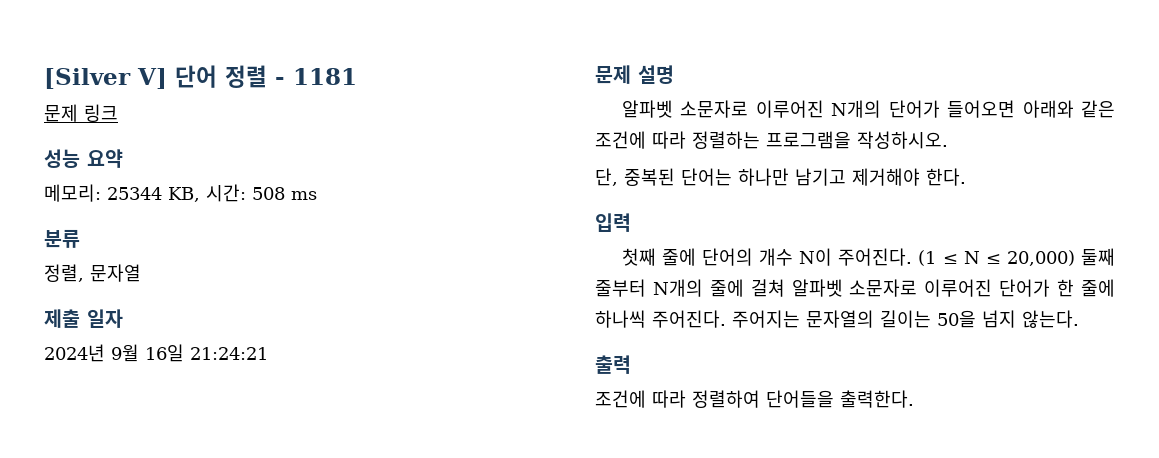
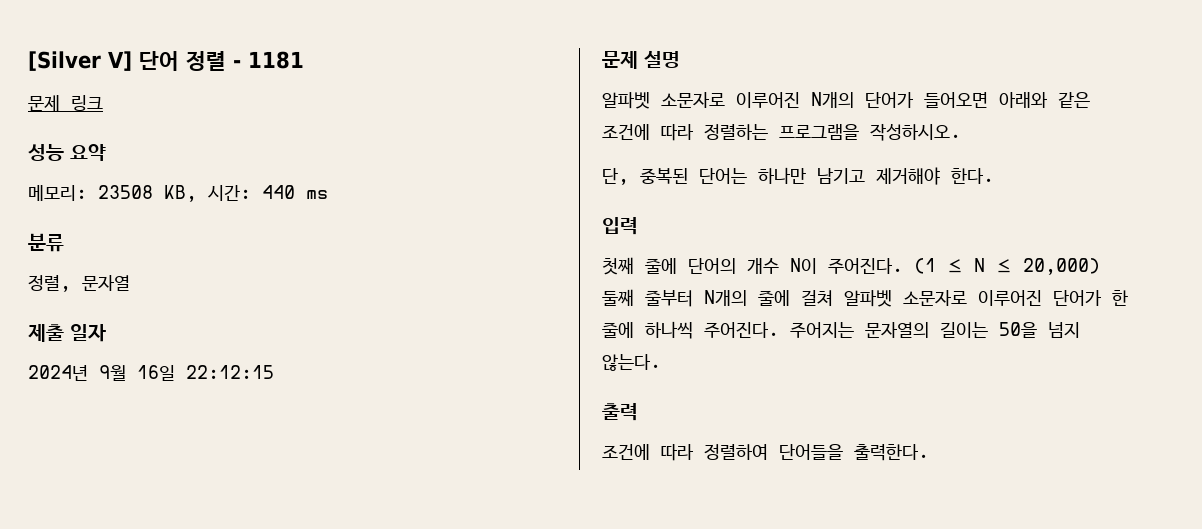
[107,187,162,200] 25344 -> [98,185,153,199] 23508
[252,187,285,200] 508 -> [262,185,295,199] 440
[190,347,268,360] 21:24:21 -> [186,365,274,379] 22:12:15

